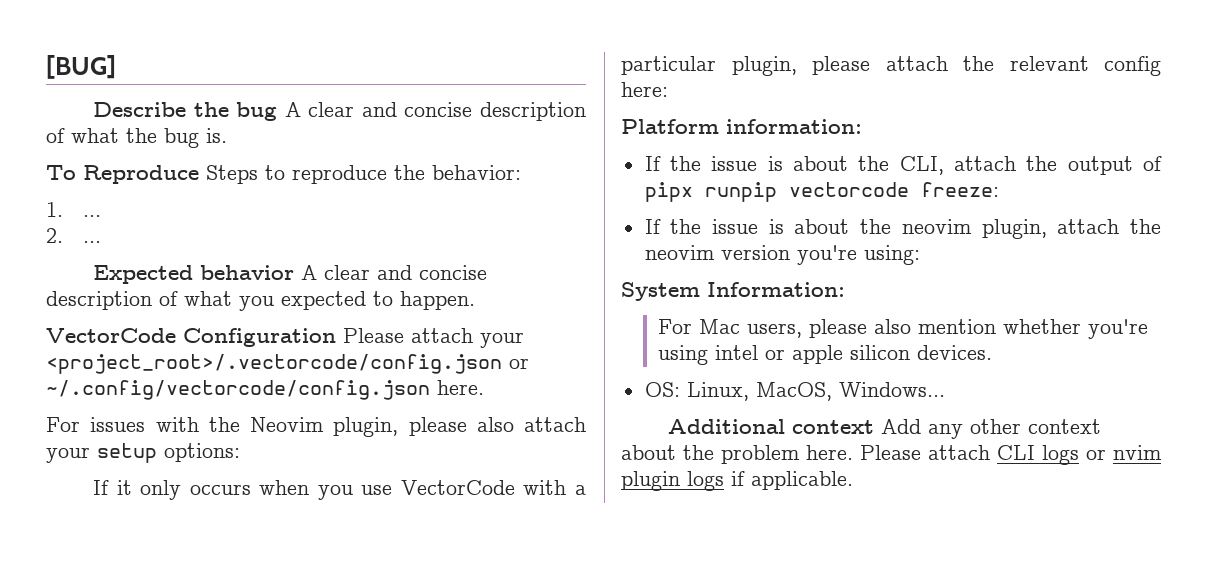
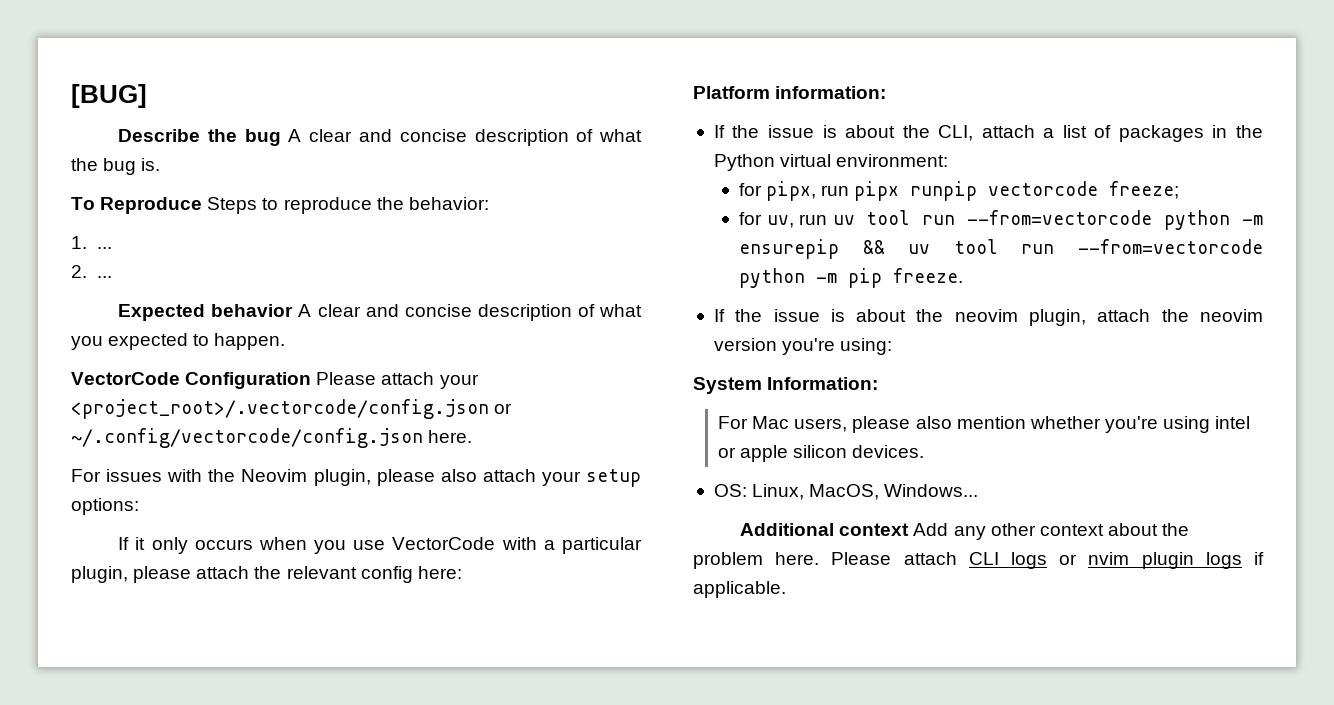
[1026,156,1162,175] [644,182,999,202] the output of pipx runpip vectorcode freeze: -> [1043,125,1263,142] [713,154,949,171] [738,181,1180,201] [738,210,1263,230] [738,239,1263,259] [738,268,963,288] a list of packages in the Python virtual environment: // for pipx, run pipx runpip vectorcode freeze; // for uv, run uv tool run --from=vectorcode python -m ensurepip && uv tool run --from=vectorcode python -m pip freeze.

